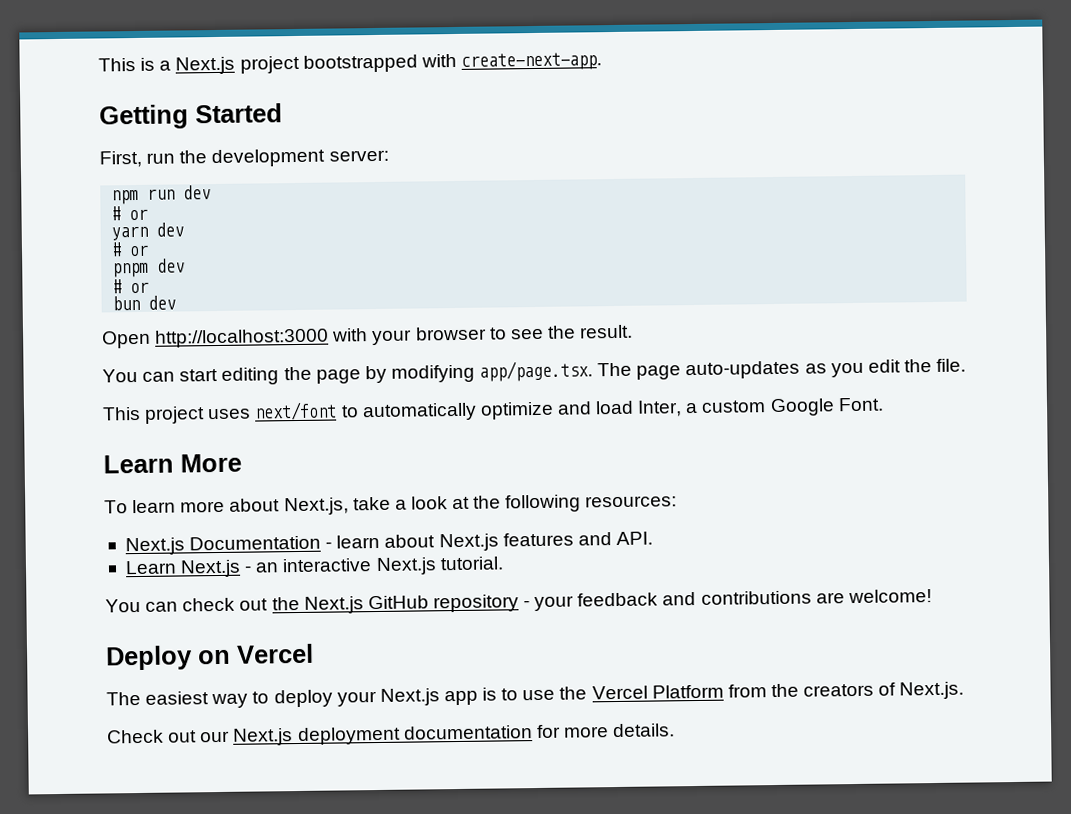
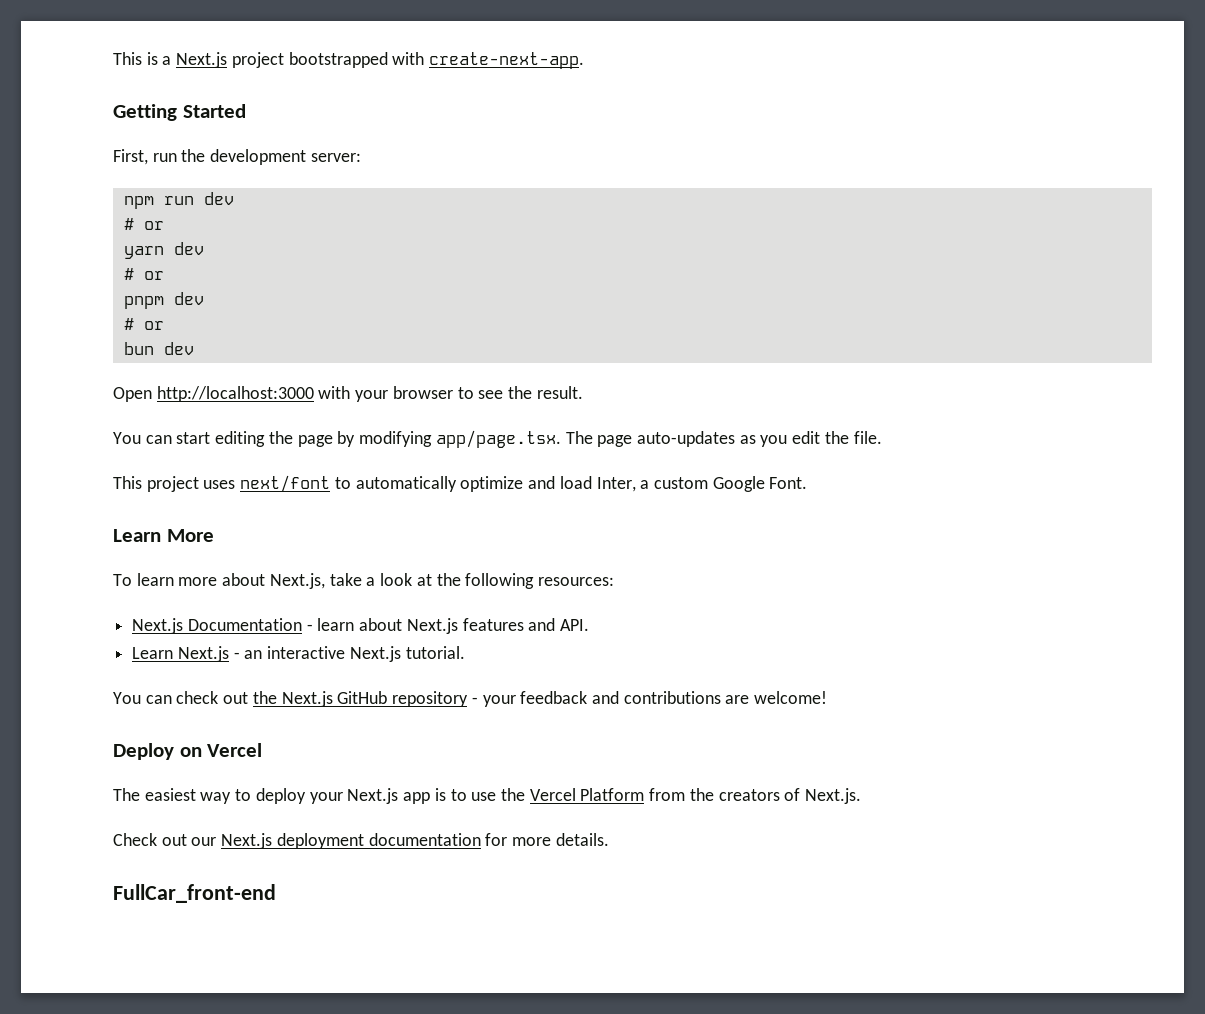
(676, 730) none -> [113,884,276,903] // FullCar_front-end

